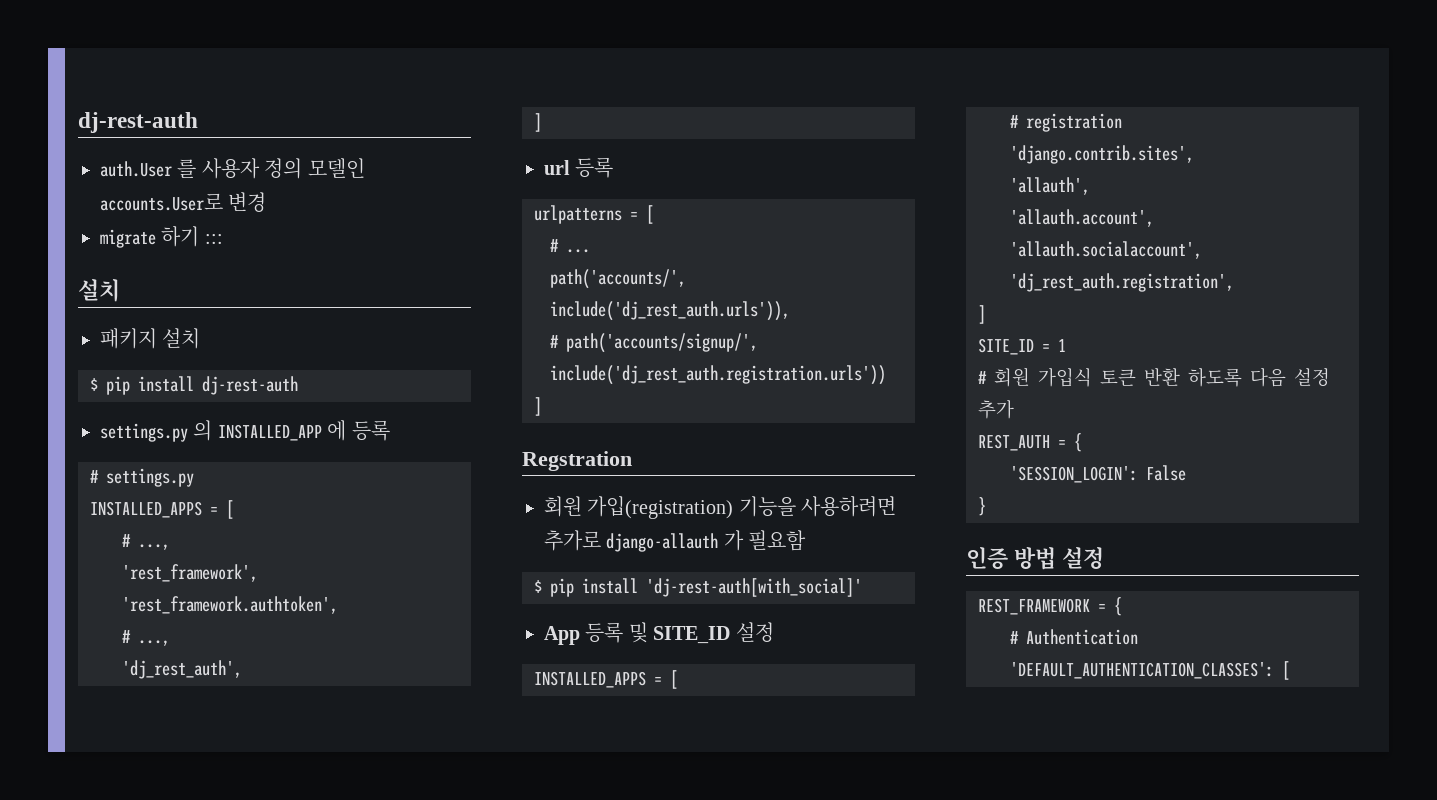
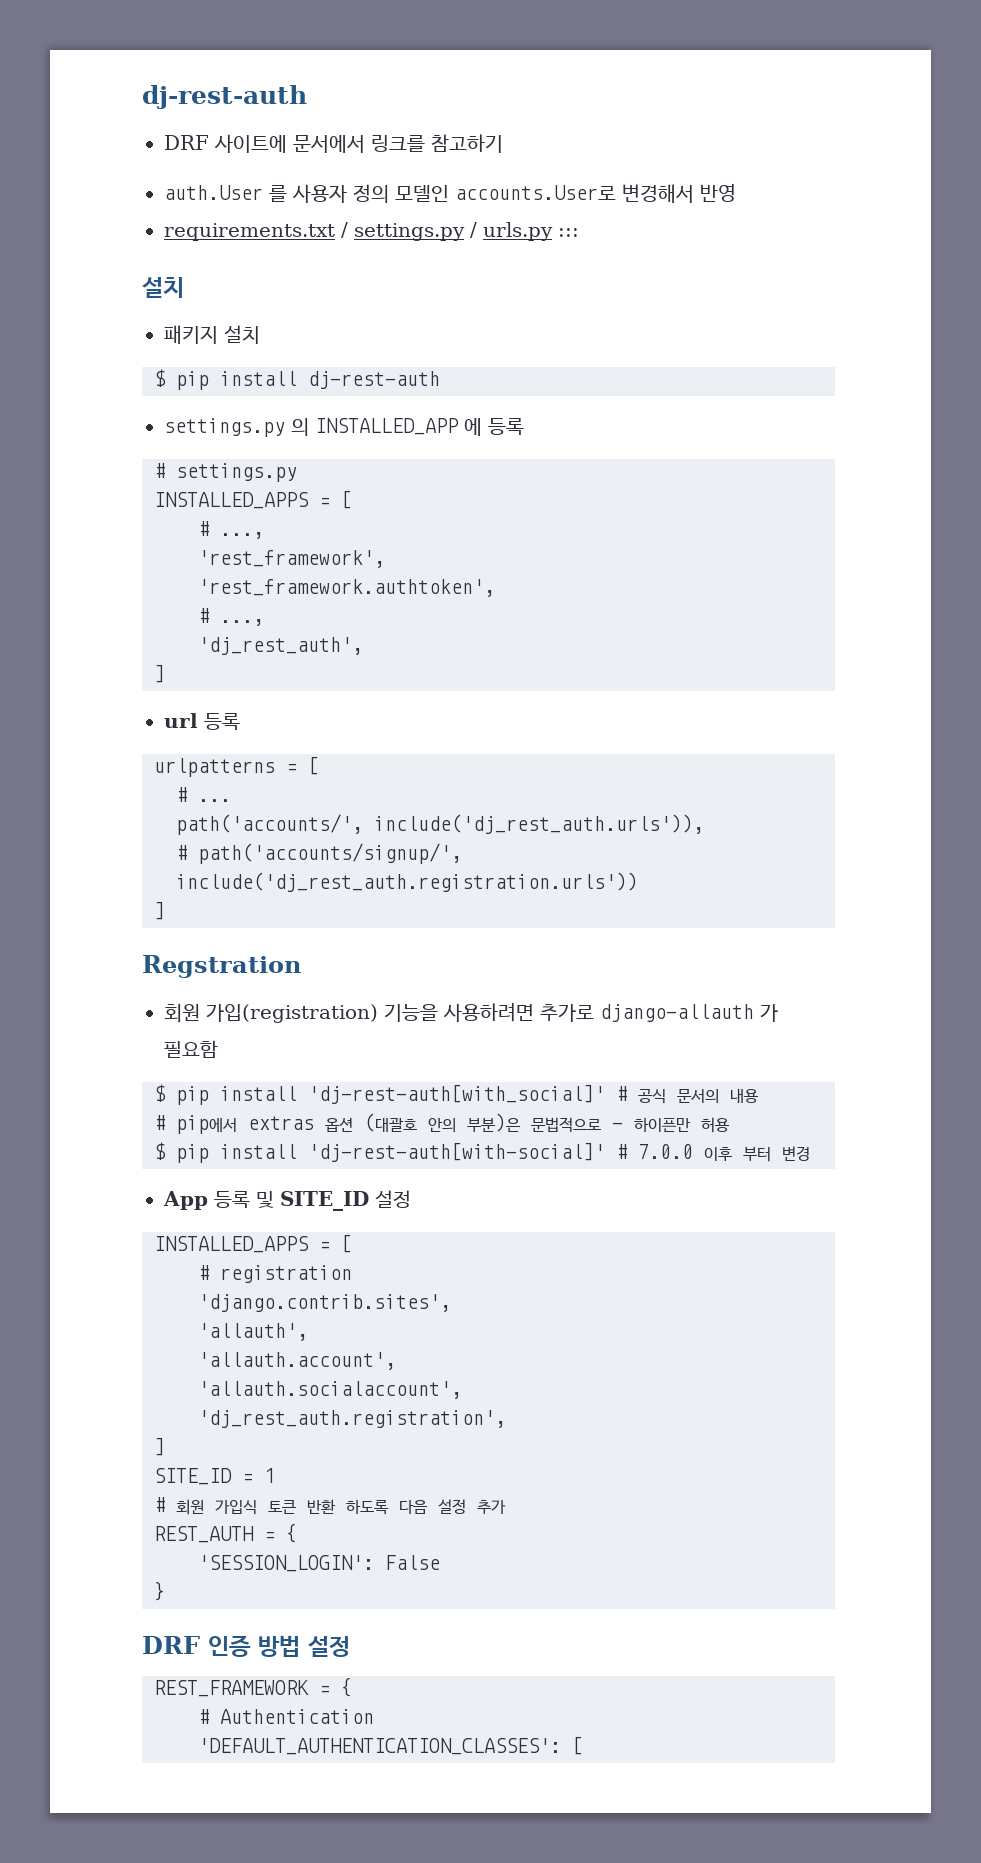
[78,112,198,133] dj-rest-auth -> [142,85,307,109] [164,134,503,153] dj-rest-auth // DRF 사이트에 문서에서 링크를 참고하기
[228,192,267,212] [100,226,200,248] 변경 // migrate 하기 -> [622,183,736,203] [164,222,553,241] 변경해서 반영 // requirements.txt / settings.py / urls.py
(862, 587) none -> [616,1086,759,1104] [154,1113,730,1134] [154,1142,810,1163] # 공식 문서의 내용 // # pip에서 extras 옵션 (대괄호 안의 부분)은 문법적으로 - 하이픈만 허용 // $ pip install 'dj-rest-auth[with-social]' # 7.0.0 이후 부터 변경
(986, 506) none -> [142,1636,200,1654] DRF

